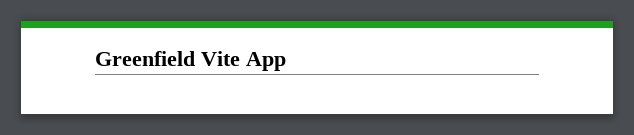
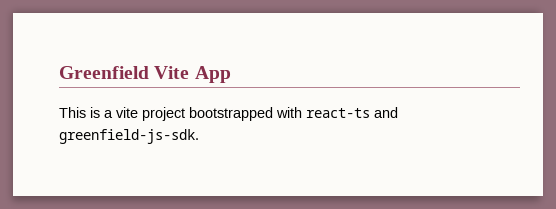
(286, 61) none -> [59,107,398,121] [59,129,199,144] // This is a vite project bootstrapped with react-ts and greenfield-js-sdk.

